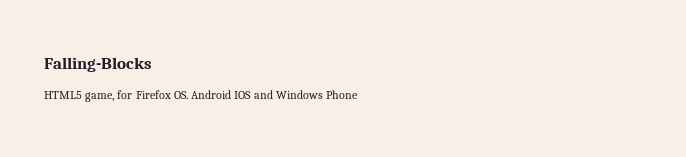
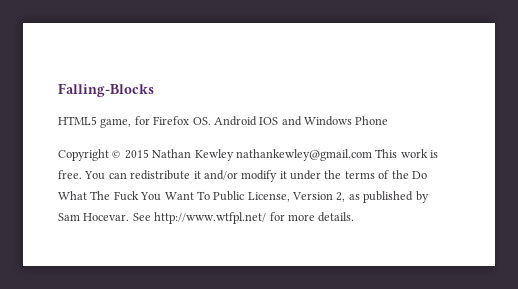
(359, 94) none -> [58,149,438,161] [58,170,427,182] [58,191,429,203] [58,212,355,224] // Copyright © 2015 Nathan Kewley nathankewley@gmail.com This work is free. You can redistribute it and/or modify it under the terms of the Do What The Fuck You Want To Public License, Version 2, as published by Sam Hocevar. See http://www.wtfpl.net/ for more details.

